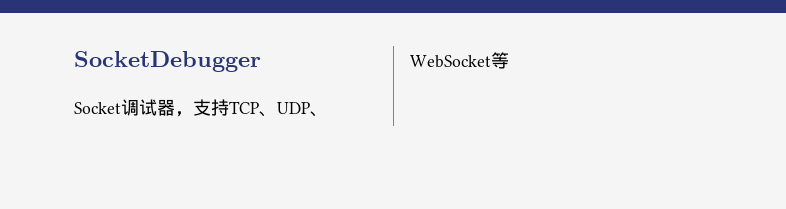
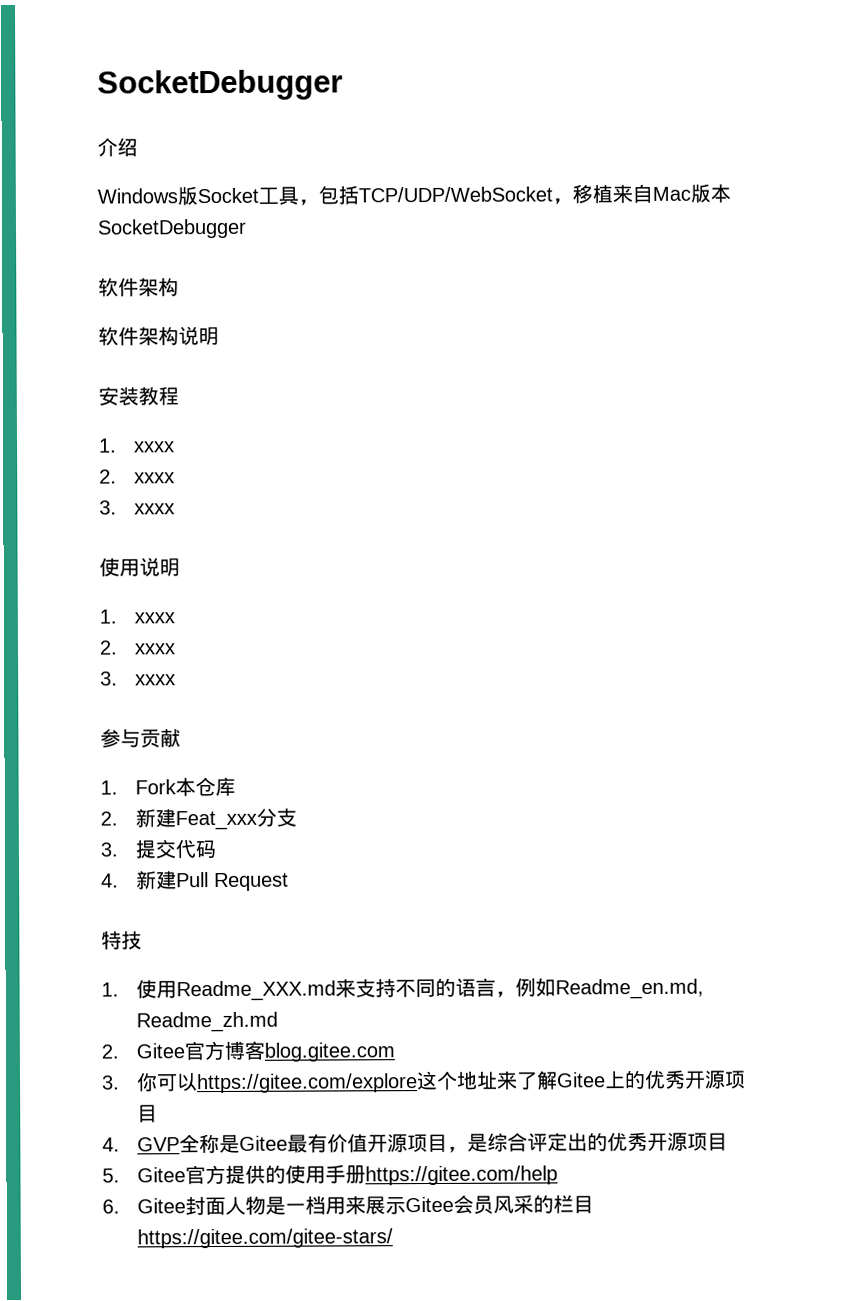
[74,51,261,72] [74,99,328,117] [410,52,509,69] SocketDebugger // Socket调试器，支持TCP、UDP、WebSocket等 -> [97,69,343,101] [97,137,138,157] [97,183,731,206] [97,218,247,239] [98,277,179,297] [98,326,219,346] [98,386,179,406] [98,438,176,453] [99,469,176,484] [99,500,176,515] [99,557,180,577] [99,609,176,624] [99,640,177,655] [100,671,177,686] [100,728,181,749] [100,776,237,797] [100,807,298,831] [100,839,217,859] [101,870,290,892] [101,930,142,950] [101,977,705,1002] [136,1011,279,1033] [101,1040,396,1062] [101,1069,747,1094] [137,1104,159,1123] [102,1131,729,1154] [102,1164,559,1186] [102,1194,595,1216] [137,1228,394,1249] SocketDebugger // 介绍 // Windows版Socket工具，包括TCP/UDP/WebSocket，移植来自Mac版本SocketDebugger // 软件架构 // 软件架构说明 // 安装教程 // 1. xxxx // 2. xxxx // 3. xxxx // 使用说明 // 1. xxxx // 2. xxxx // 3. xxxx // 参与贡献 // 1. Fork本仓库 // 2.新建Feat_xxx分支 // 3.提交代码 // 4.新建Pull Request // 特技 // 1.使用Readme_XXX.md来支持不同的语言，例如Readme_en.md, Readme_zh.md // 2. Gitee官方博客blog.gitee.com // 3.你可以https://gitee.com/explore这个地址来了解Gitee上的优秀开源项目 // 4. GVP全称是Gitee最有价值开源项目，是综合评定出的优秀开源项目 // 5. Gitee官方提供的使用手册https://gitee.com/help // 6. Gitee封面人物是一档用来展示Gitee会员风采的栏目https://gitee.com/gitee-stars/

